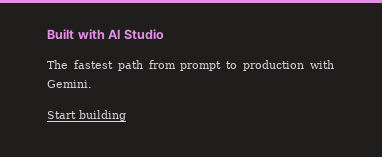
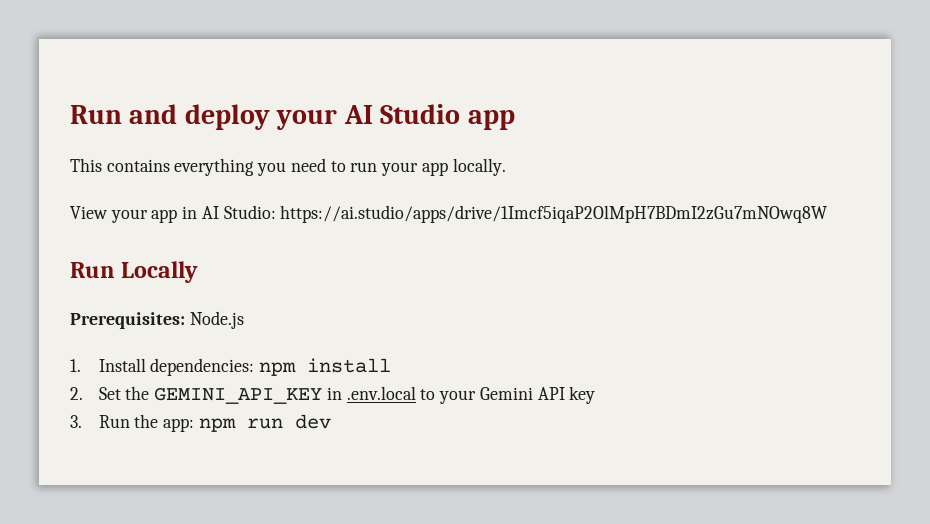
[47,29,164,40] [47,60,334,71] [47,80,92,88] [47,110,126,121] Built with AI Studio // The fastest path from prompt to production with Gemini. // Start building -> [70,104,515,130] [70,158,506,176] [70,205,828,223] [70,261,199,283] [70,311,244,329] [70,358,392,376] [70,386,596,404] [70,414,331,432] Run and deploy your AI Studio app // This contains everything you need to run your app locally. // View your app in AI Studio: https://ai.studio/apps/drive/1Imcf5iqaP2OlMpH7BDmI2zGu7mNOwq8W // Run Locally // Prerequisites: Node.js // 1. Install dependencies: npm install // 2. Set the GEMINI_API_KEY in .env.local to your Gemini API key // 3. Run the app: npm run dev

